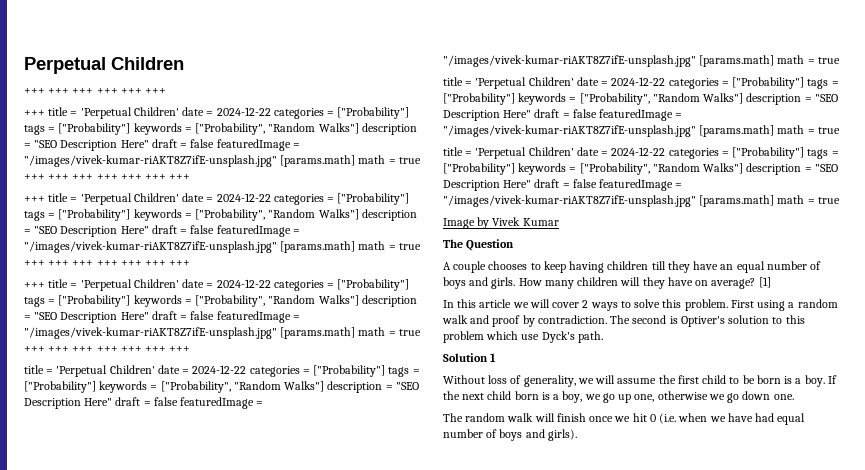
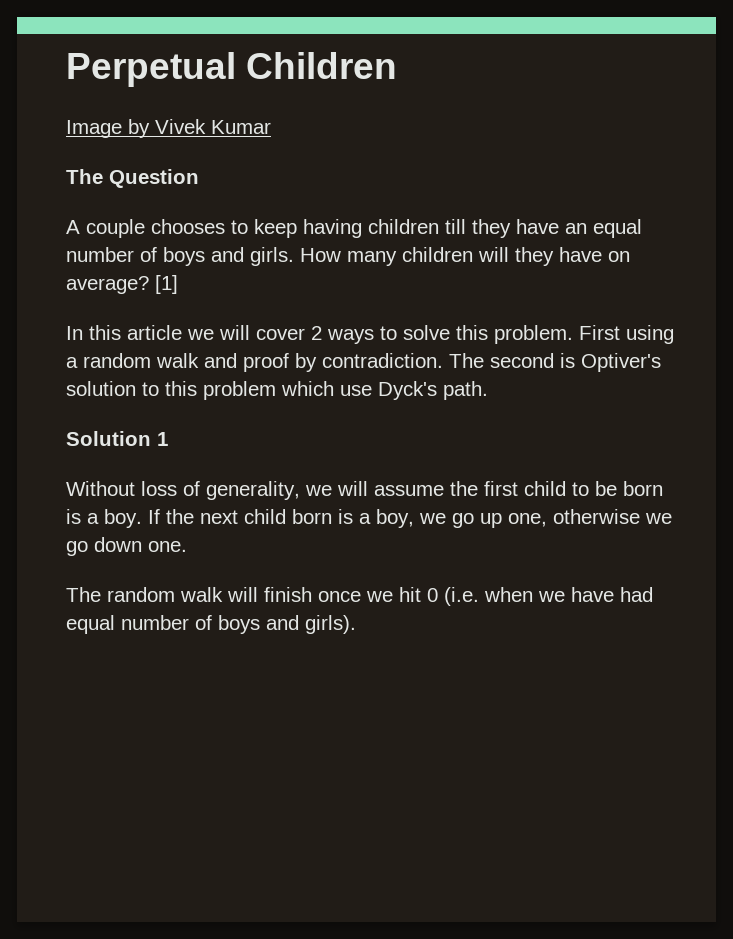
[24,88,167,94] [24,107,410,119] [24,123,417,135] [24,139,300,151] [24,155,421,167] [24,174,191,180] [24,193,410,205] [24,209,417,221] [24,225,300,237] [24,241,421,253] [24,260,191,266] [24,279,410,291] [24,295,417,307] [24,311,300,323] [24,327,421,339] [24,346,191,352] [24,365,420,377] [24,381,419,393] [24,397,264,409] [443,55,840,67] [443,77,839,89] [443,93,838,105] [443,109,683,121] [443,125,840,137] [443,147,839,159] [443,163,838,175] [443,179,683,191] [443,195,840,207] // +++ +++ +++ +++ +++ +++ // +++ title = 'Perpetual Children' date = 2024-12-22 categories = ["Probability"] tags = ["Probability"] keywords = ["Probability", "Random Walks"] description = "SEO Description Here" draft = false featuredImage = "/images/vivek-kumar-riAKT8Z7ifE-unsplash.jpg" [params.math] math = true +++ +++ +++ +++ +++ +++ +++ // +++ title = 'Perpetual Children' date = 2024-12-22 categories = ["Probability"] tags = ["Probability"] keywords = ["Probability", "Random Walks"] description = "SEO Description Here" draft = false featuredImage = "/images/vivek-kumar-riAKT8Z7ifE-unsplash.jpg" [params.math] math = true +++ +++ +++ +++ +++ +++ +++ // +++ title = 'Perpetual Children' date = 2024-12-22 categories = ["Probability"] tags = ["Probability"] keywords = ["Probability", "Random Walks"] description = "SEO Description Here" draft = false featuredImage = "/images/vivek-kumar-riAKT8Z7ifE-unsplash.jpg" [params.math] math = true +++ +++ +++ +++ +++ +++ +++ // title = 'Perpetual Children' date = 2024-12-22 categories = ["Probability"] tags = ["Probability"] keywords = ["Probability", "Random Walks"] description = "SEO Description Here" draft = false featuredImage = "/images/vivek-kumar-riAKT8Z7ifE-unsplash.jpg" [params.math] math = true // title = 'Perpetual Children' date = 2024-12-22 categories = ["Probability"] tags = ["Probability"] keywords = ["Probability", "Random Walks"] description = "SEO Description Here" draft = false featuredImage = "/images/vivek-kumar-riAKT8Z7ifE-unsplash.jpg" [params.math] math = true // title = 'Perpetual Children' date = 2024-12-22 categories = ["Probability"] tags = ["Probability"] keywords = ["Probability", "Random Walks"] description = "SEO Description Here" draft = false featuredImage = "/images/vivek-kumar-riAKT8Z7ifE-unsplash.jpg" [params.math] math = true -> (397, 65) none

